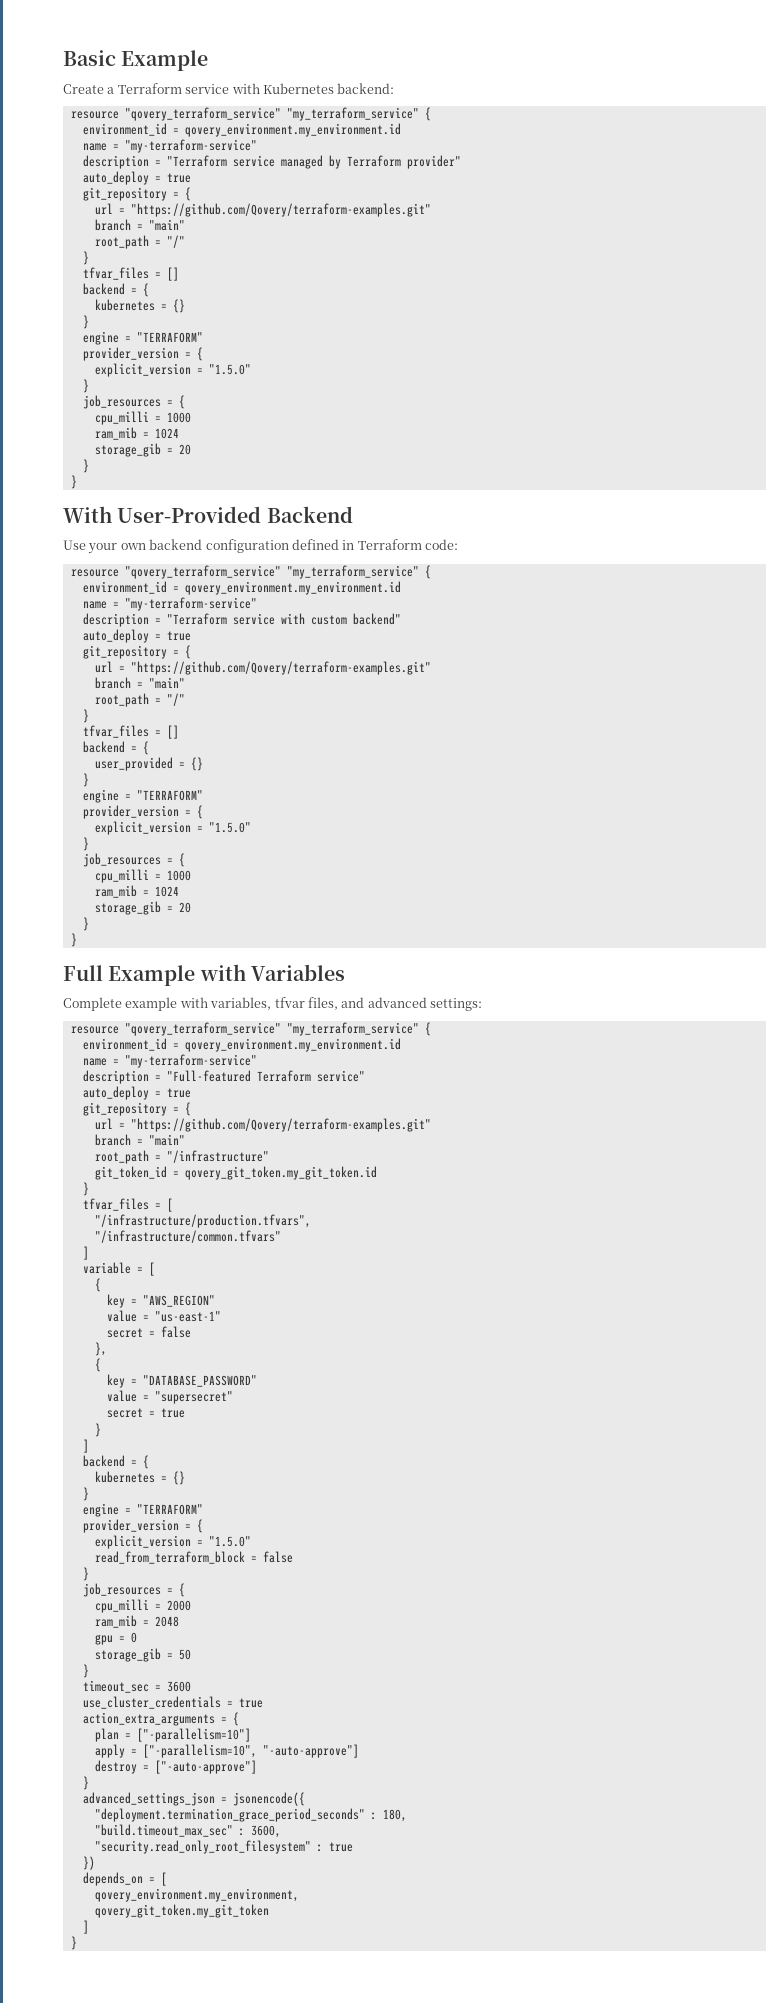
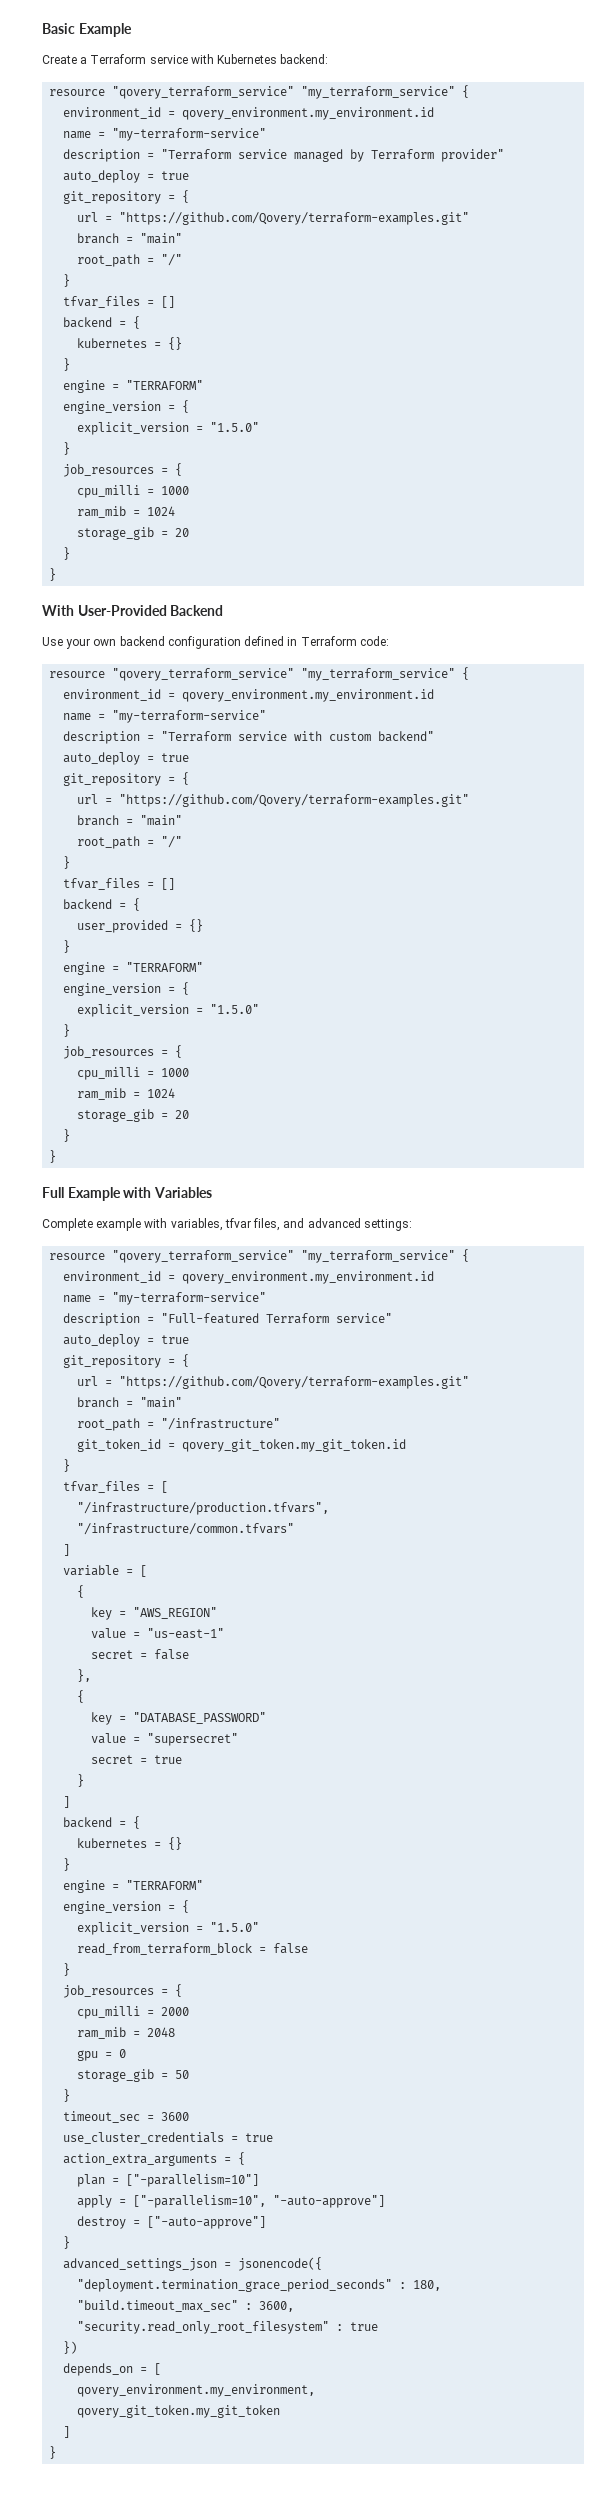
[82,347,179,361] provider_version -> [63,401,162,414] engine_version
[82,805,179,819] provider_version -> [63,983,162,996] engine_version
[82,1519,179,1533] provider_version -> [63,1901,162,1914] engine_version

